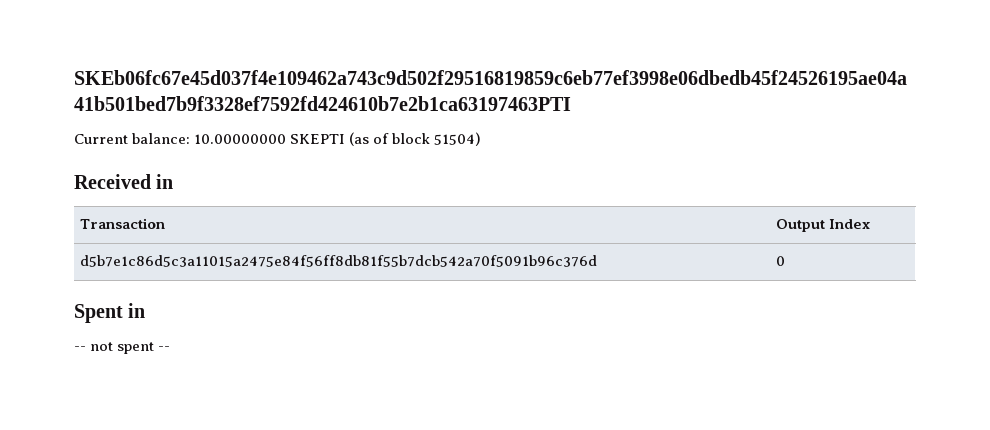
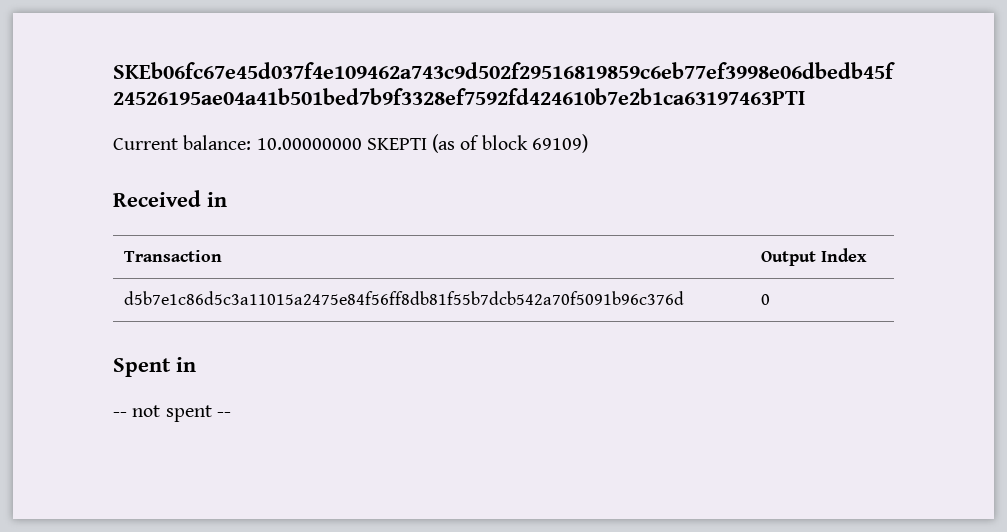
[434,132,482,146] 51504) -> [531,134,588,153] 69109)

